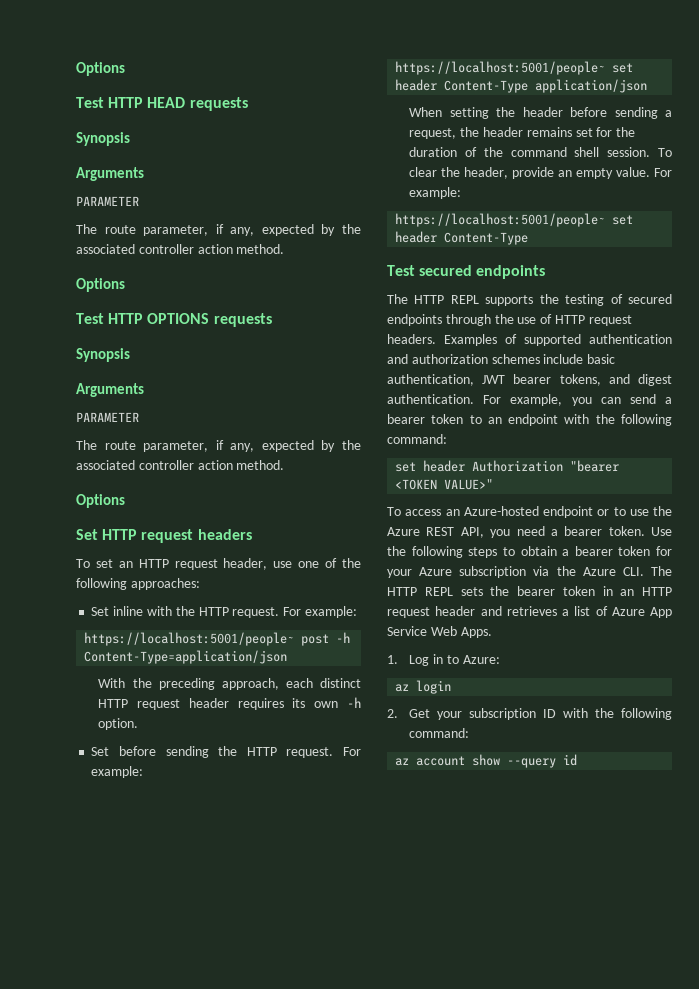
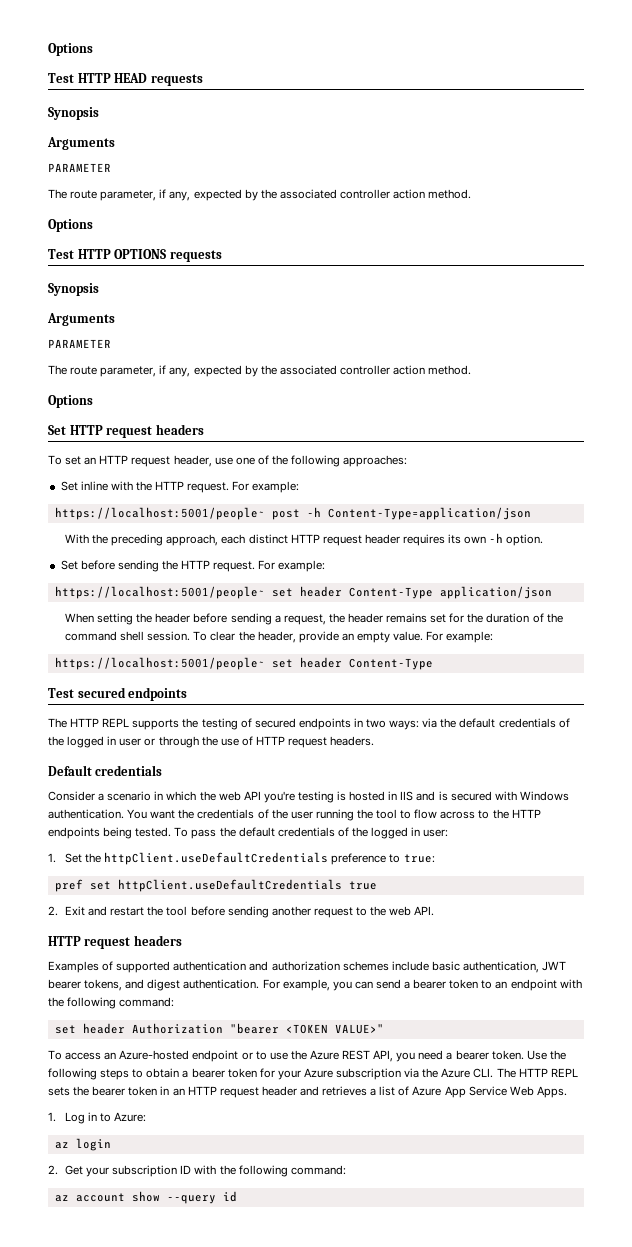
(442, 320) none -> [353,718,570,730] [48,736,156,748] in two ways: via the default credentials of the logged in user or
(436, 339) none -> [48,765,163,776] [48,791,569,803] [48,809,541,821] [48,827,449,839] [48,852,435,865] [54,879,377,892] [48,906,435,918] [48,935,182,949] // Default credentials // Consider a scenario in which the web API you're testing is hosted in IIS and is secured with Windows authentication. You want the credentials of the user running the tool to flow across to the HTTP endpoints being tested. To pass the default credentials of the logged in user: // 1. Set the httpClient.useDefaultCredentials preference to true: // pref set httpClient.useDefaultCredentials true // 2. Exit and restart the tool before sending another request to the web API. // HTTP request headers //

